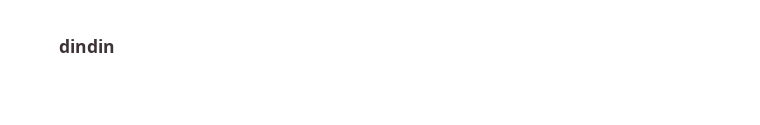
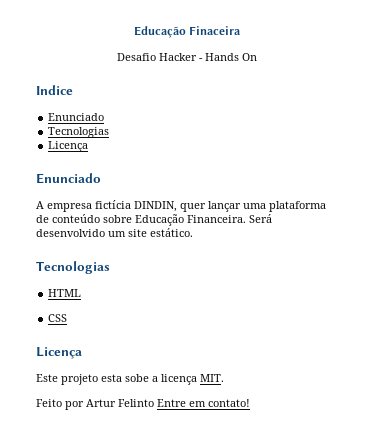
[59,39,115,53] dindin -> [133,26,242,38] [117,53,257,61] [36,85,73,95] [48,113,105,121] [48,127,110,138] [48,141,89,152] [36,173,101,184] [36,200,326,212] [36,214,272,226] [36,228,193,237] [36,261,110,274] [48,289,82,297] [48,314,68,322] [36,347,82,359] [36,374,224,385] [36,399,250,410] Educação Finaceira // Desafio Hacker - Hands On // Indice // Enunciado // Tecnologias // Licença // Enunciado // A empresa fictícia DINDIN, quer lançar uma plataforma de conteúdo sobre Educação Financeira. Será desenvolvido um site estático. // Tecnologias // HTML // CSS // Licença // Este projeto esta sobe a licença MIT. // Feito por Artur Felinto Entre em contato!

